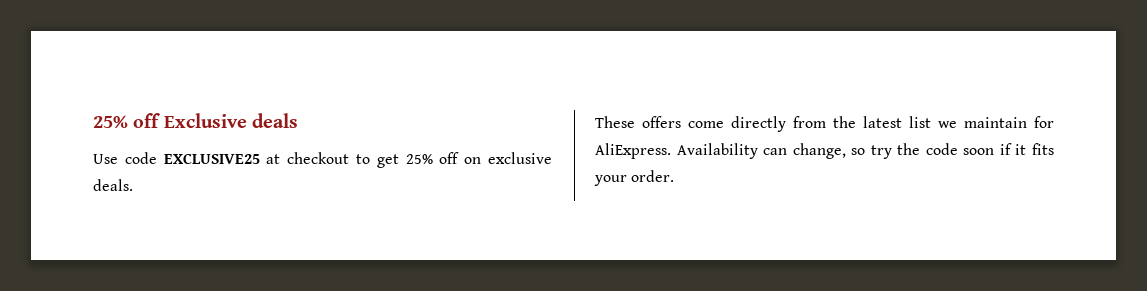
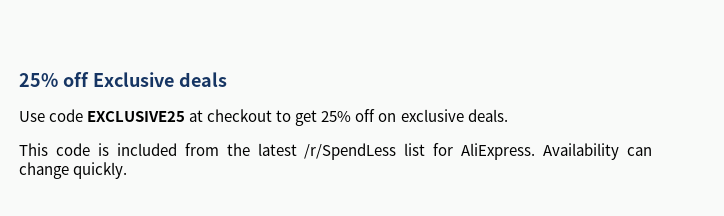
[595,116,1054,132] [595,143,1055,159] [594,170,675,186] These offers come directly from the latest list we maintain for AliExpress. Availability can change, so try the code soon if it fits your order. -> [19,143,652,160] [19,162,128,179] This code is included from the latest /r/SpendLess list for AliExpress. Availability can change quickly.

